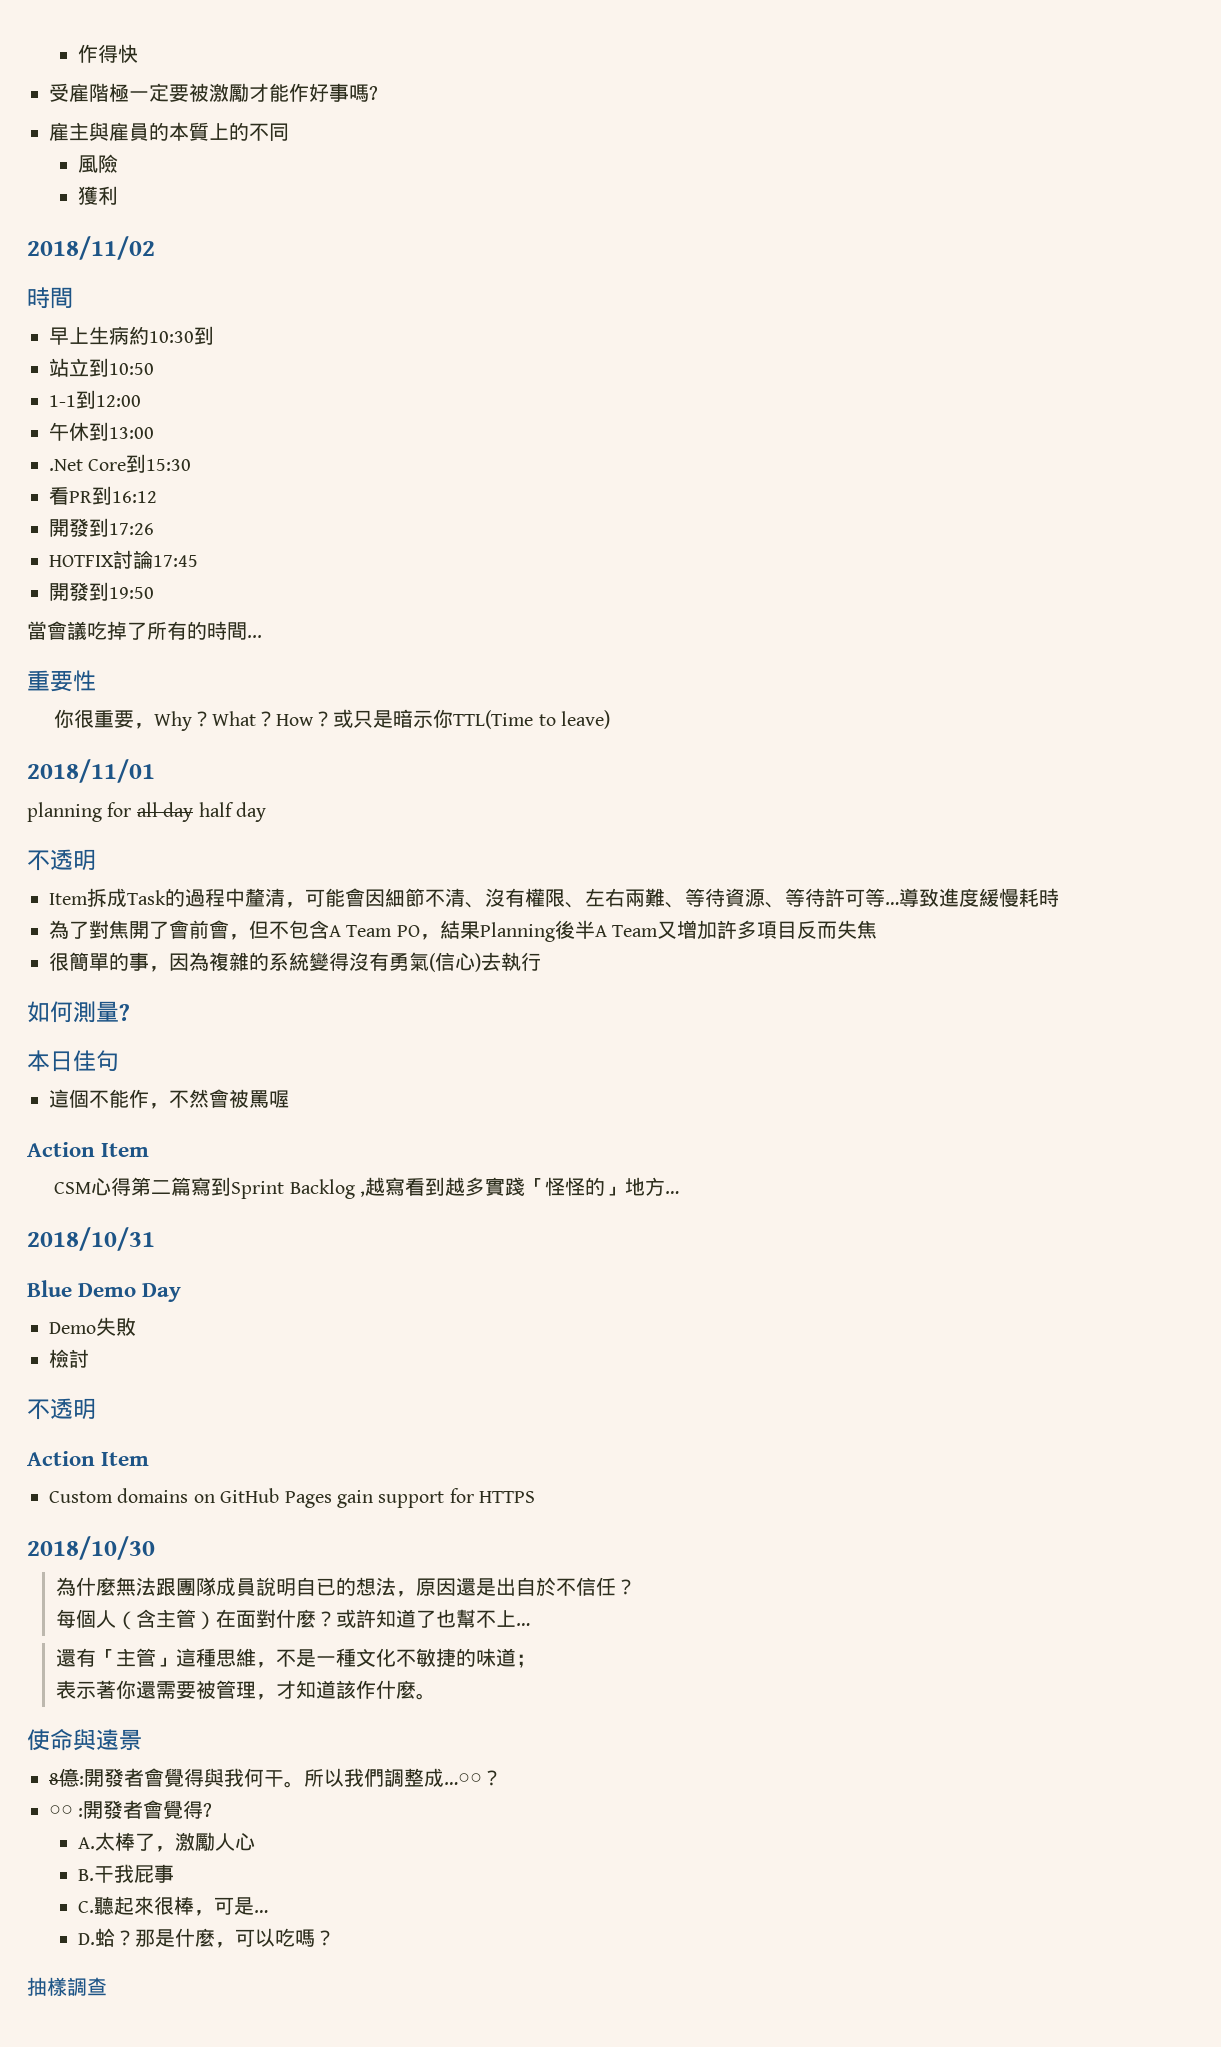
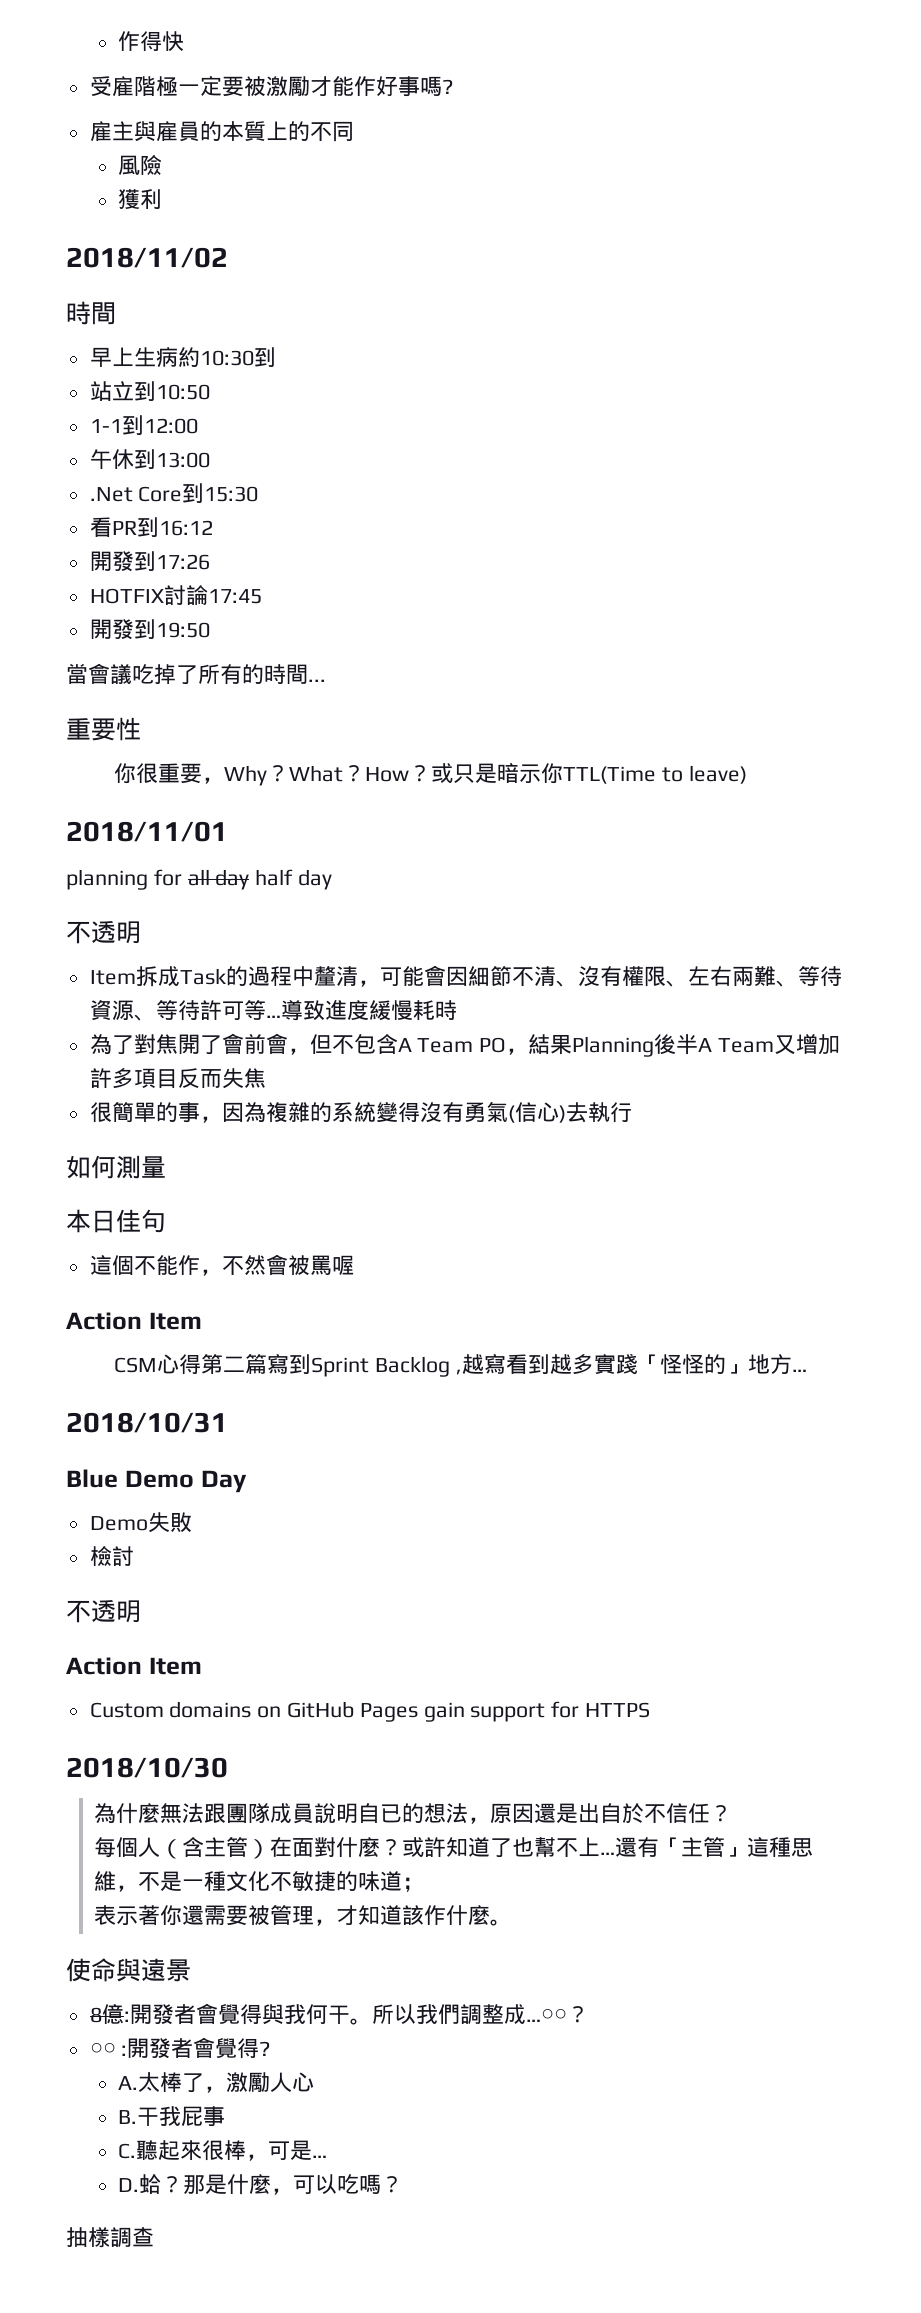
[119,1004,130,1021] ? -> (166, 1167) none
(531, 1624) // -> (616, 1853) none

